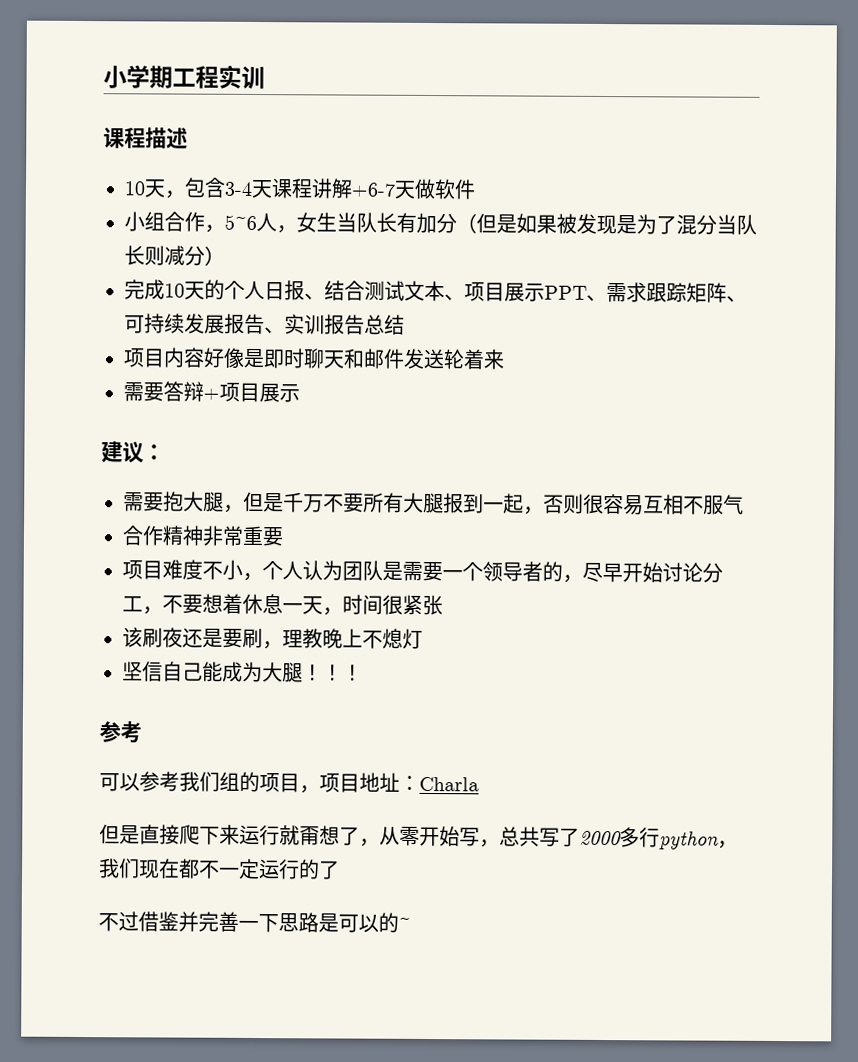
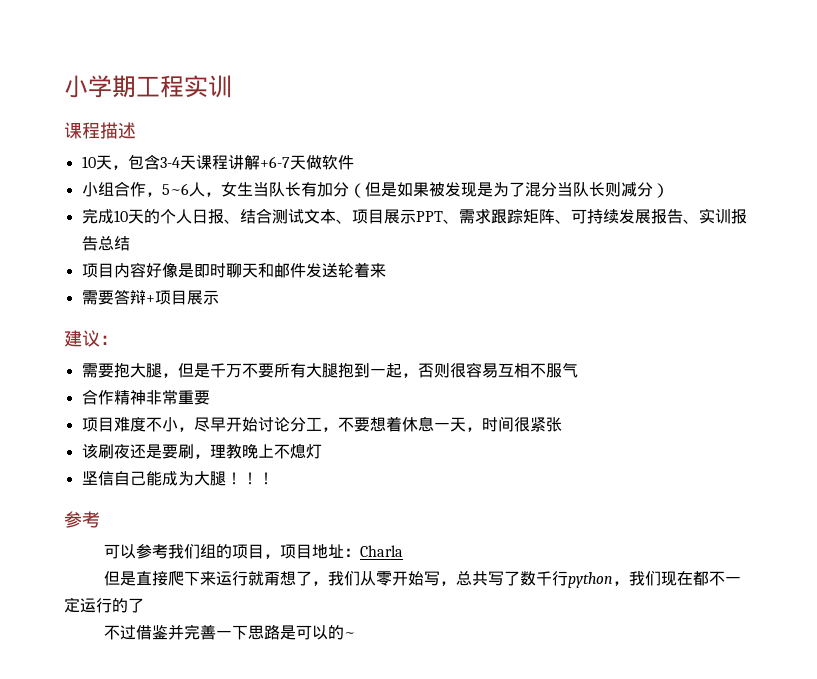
[443,493,464,514] 报 -> [337,363,354,378] 抱
[262,560,583,583] 个人认为团队是需要一个领导者的， -> (194, 429) none
(380, 842) none -> [328,571,361,586] 我们
[579,827,640,848] 2000多 -> [520,571,553,586] 数千

